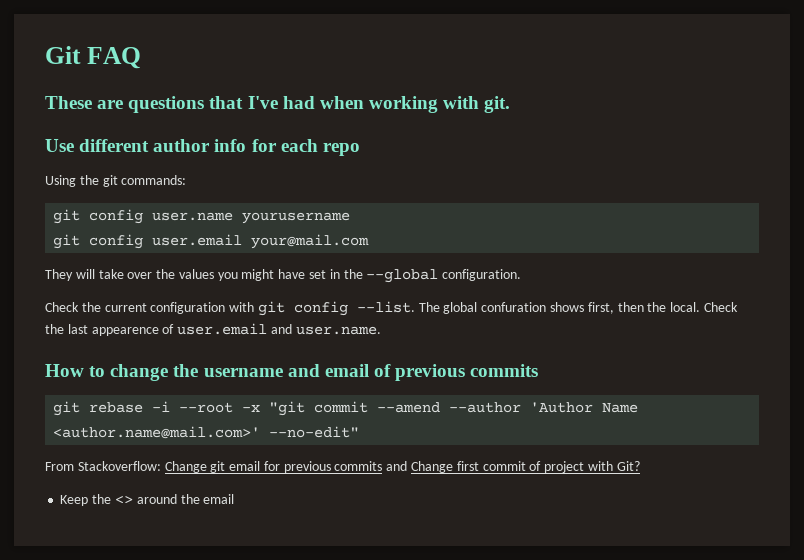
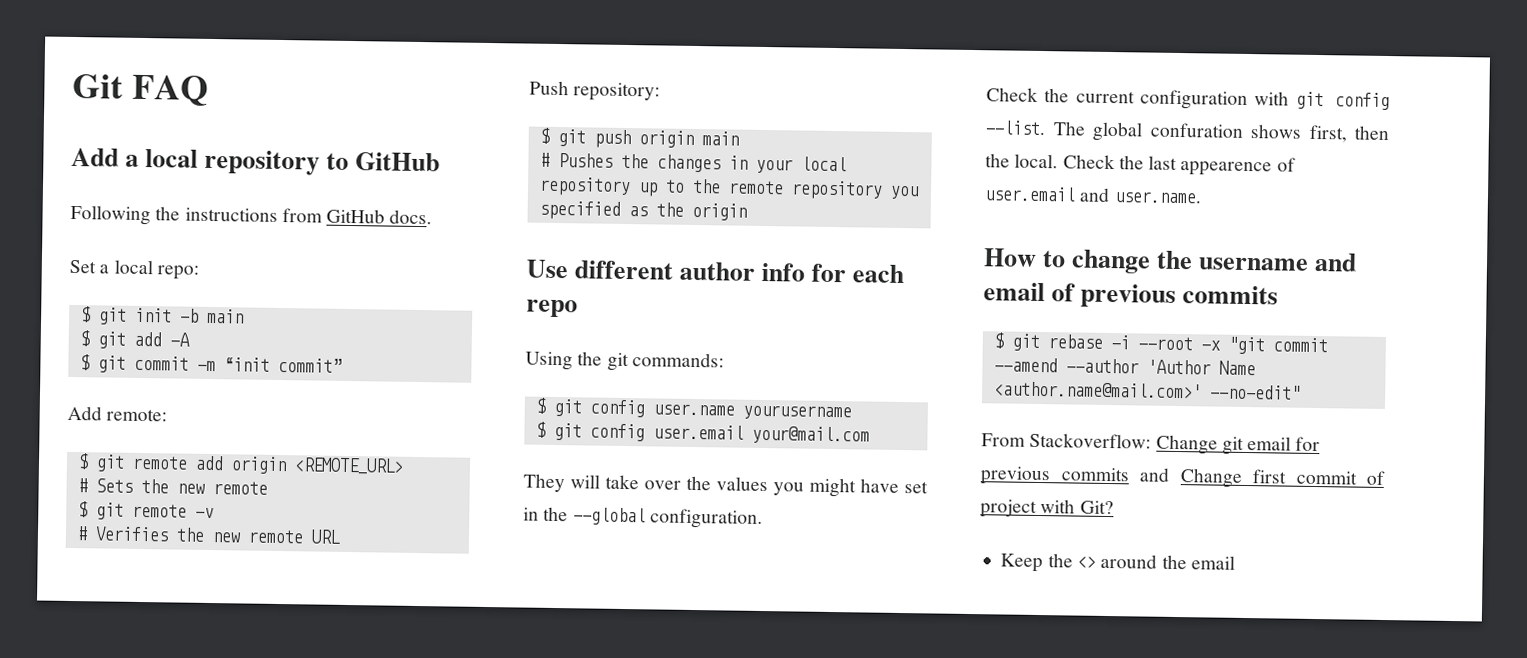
[45,96,511,113] These are questions that I've had when working with git. -> [71,147,441,176] [70,204,433,226] [69,259,199,280] [80,306,244,325] [79,330,190,349] [79,354,342,373] [67,405,168,422] [77,453,404,475] [77,478,268,495] [77,501,214,520] [76,526,341,544] [529,80,661,102] [539,127,739,149] [539,152,847,174] [538,176,919,200] [538,200,747,221] Add a local repository to GitHub // Following the instructions from GitHub docs. // Set a local repo: // $ git init -b main // $ git add -A // $ git commit -m “init commit” // Add remote: // $ git remote add origin <REMOTE_URL> // # Sets the new remote // $ git remote -v // # Verifies the new remote URL // Push repository: // $ git push origin main // # Pushes the changes in your local repository up to the remote repository you specified as the origin
(187, 180) none -> [535,397,546,414] $
(351, 218) none -> [535,421,546,438] $
(539, 370) none -> [993,332,1004,349] $

